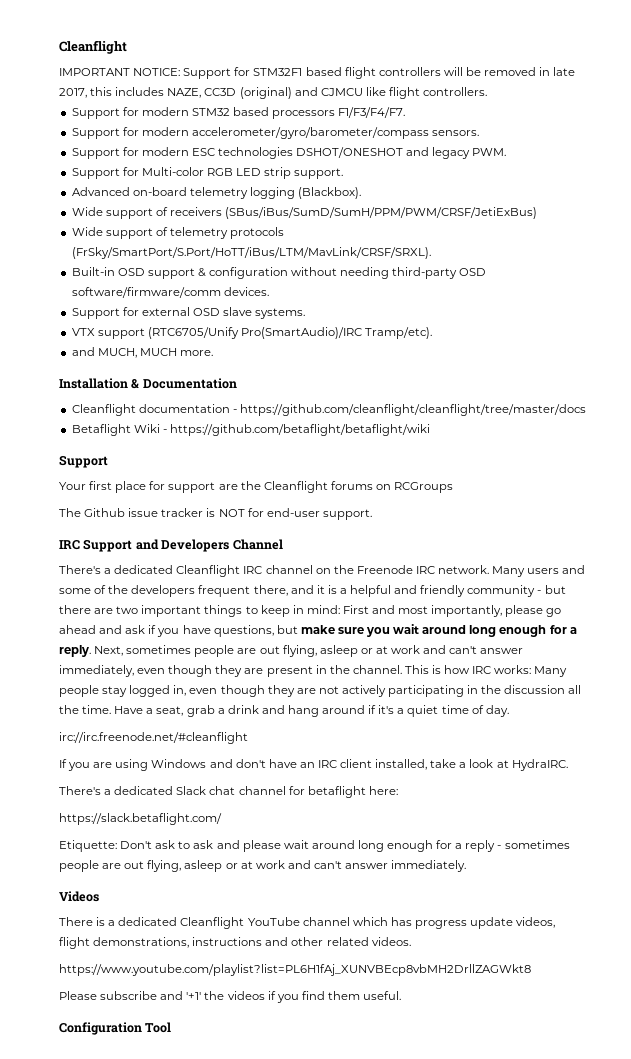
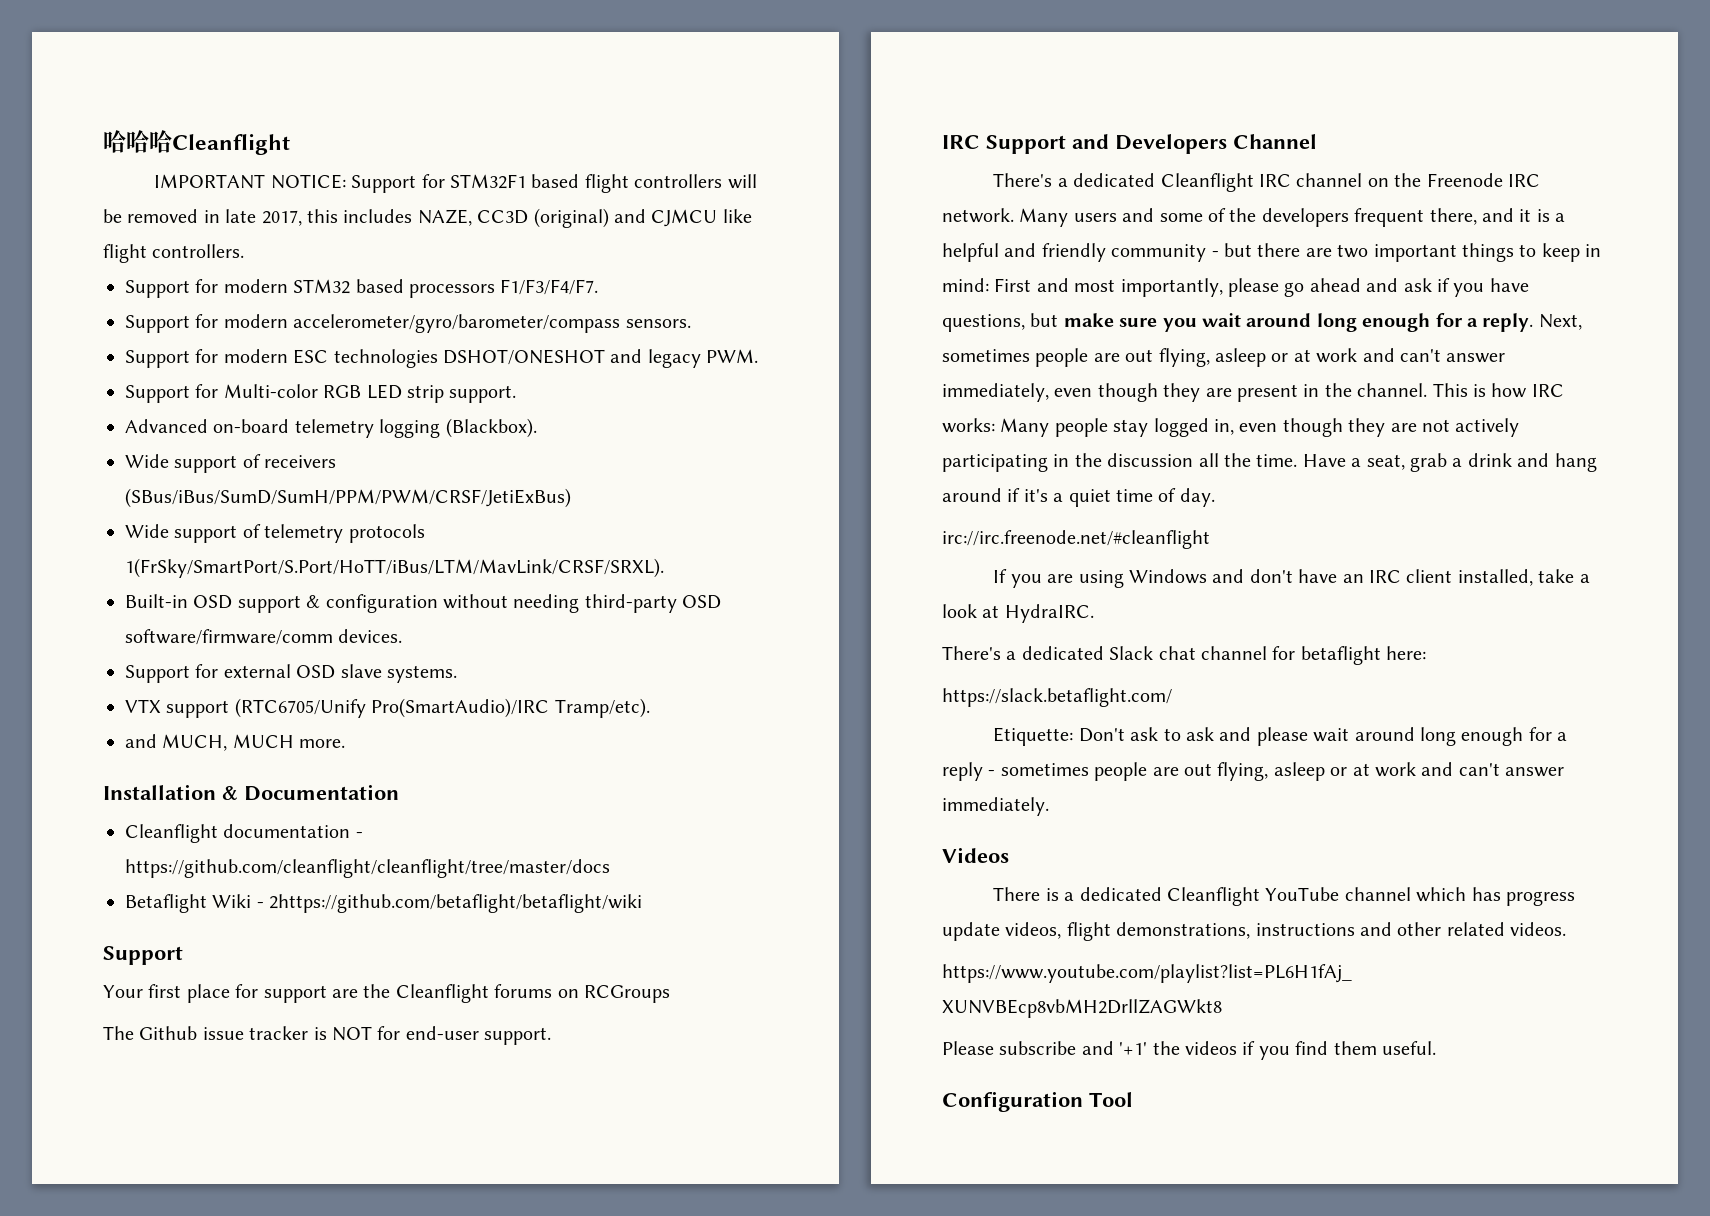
(59, 47) none -> [103,130,172,153] 哈哈哈
[71,247,431,259] (FrSky/SmartPort/S.Port/HoTT/iBus/LTM/MavLink/CRSF/SRXL). -> [125,558,664,578] 1(FrSky/SmartPort/S.Port/HoTT/iBus/LTM/MavLink/CRSF/SRXL).
[169,424,430,436] https://github.com/betaflight/betaflight/wiki -> [269,894,643,913] 2https://github.com/betaflight/betaflight/wiki

